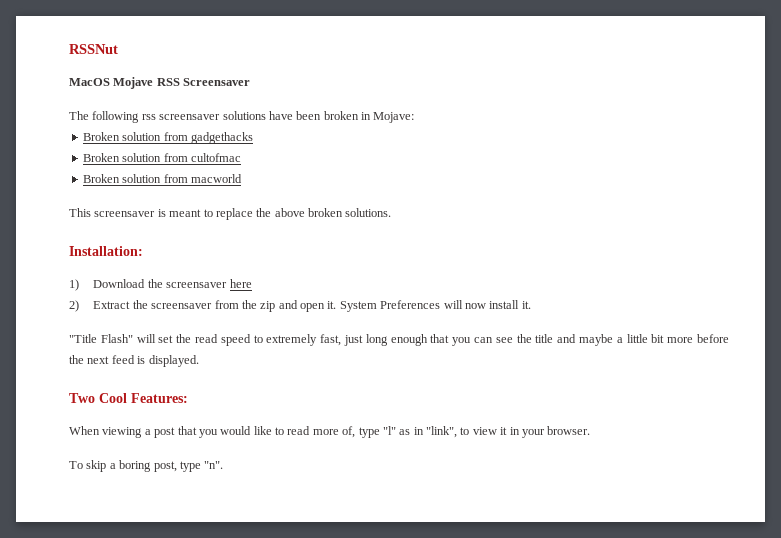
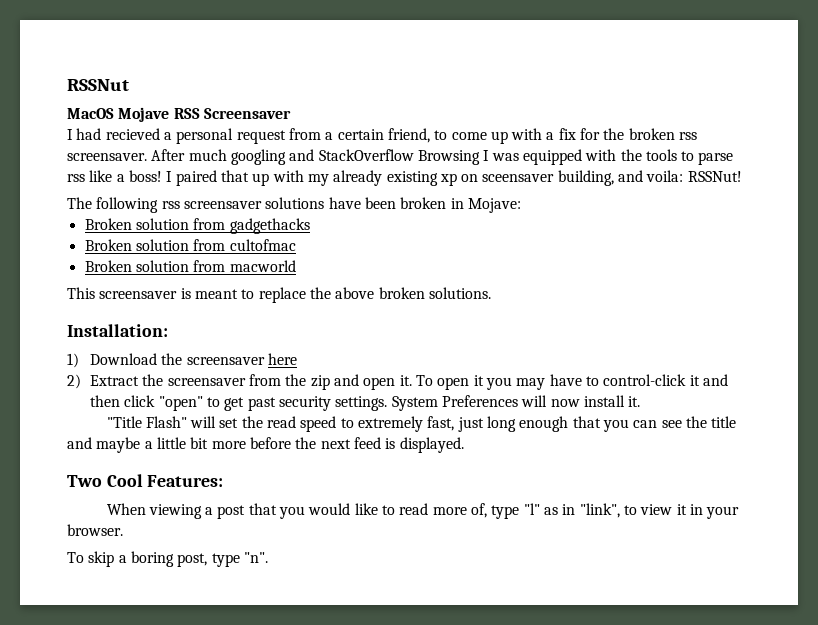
(251, 82) none -> [67,128,698,144] [67,149,734,165] [67,170,742,186] // I had recieved a personal request from a certain friend, to come up with a fix for the broken rss screensaver. After much googling and StackOverflow Browsing I was equipped with the tools to parse rss like a boss! I paired that up with my already existing xp on sceensaver building, and voila: RSSNut!
(337, 305) none -> [416,374,728,390] [90,395,388,411] To open it you may have to control-click it and then click "open" to get past security settings.

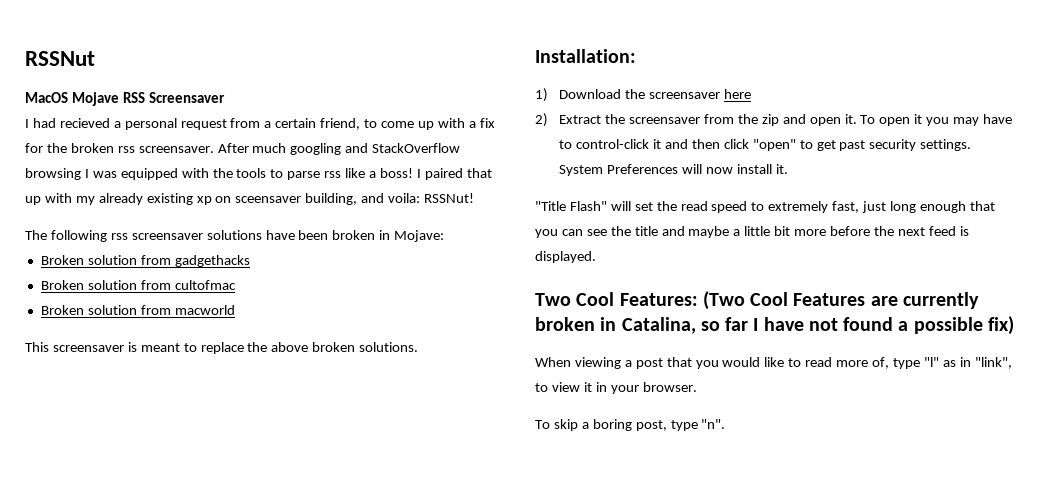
[417,150,480,165] Browsing -> [25,168,81,180] browsing
(224, 481) none -> [702,291,979,310] [535,316,1014,335] (Two Cool Features are currently broken in Catalina, so far I have not found a possible fix)

